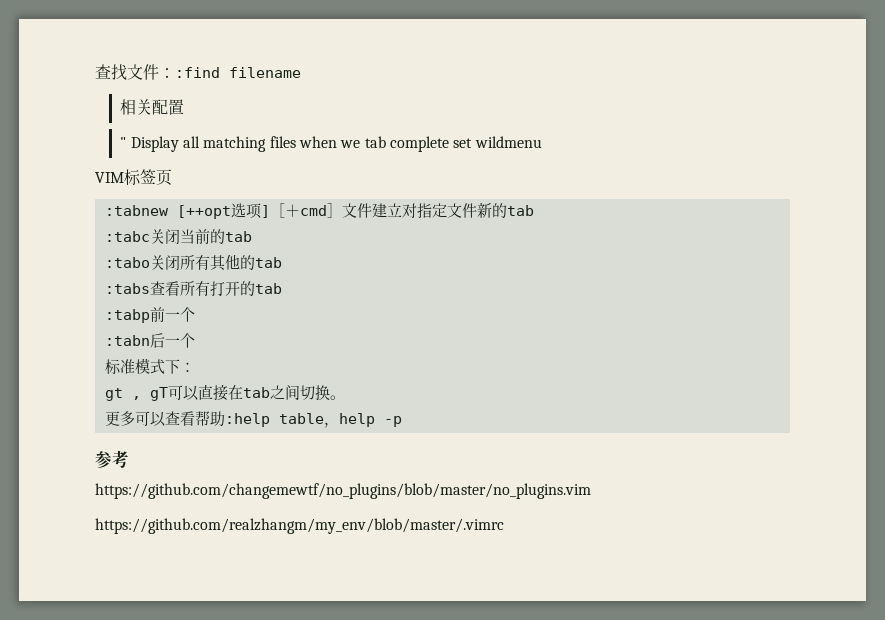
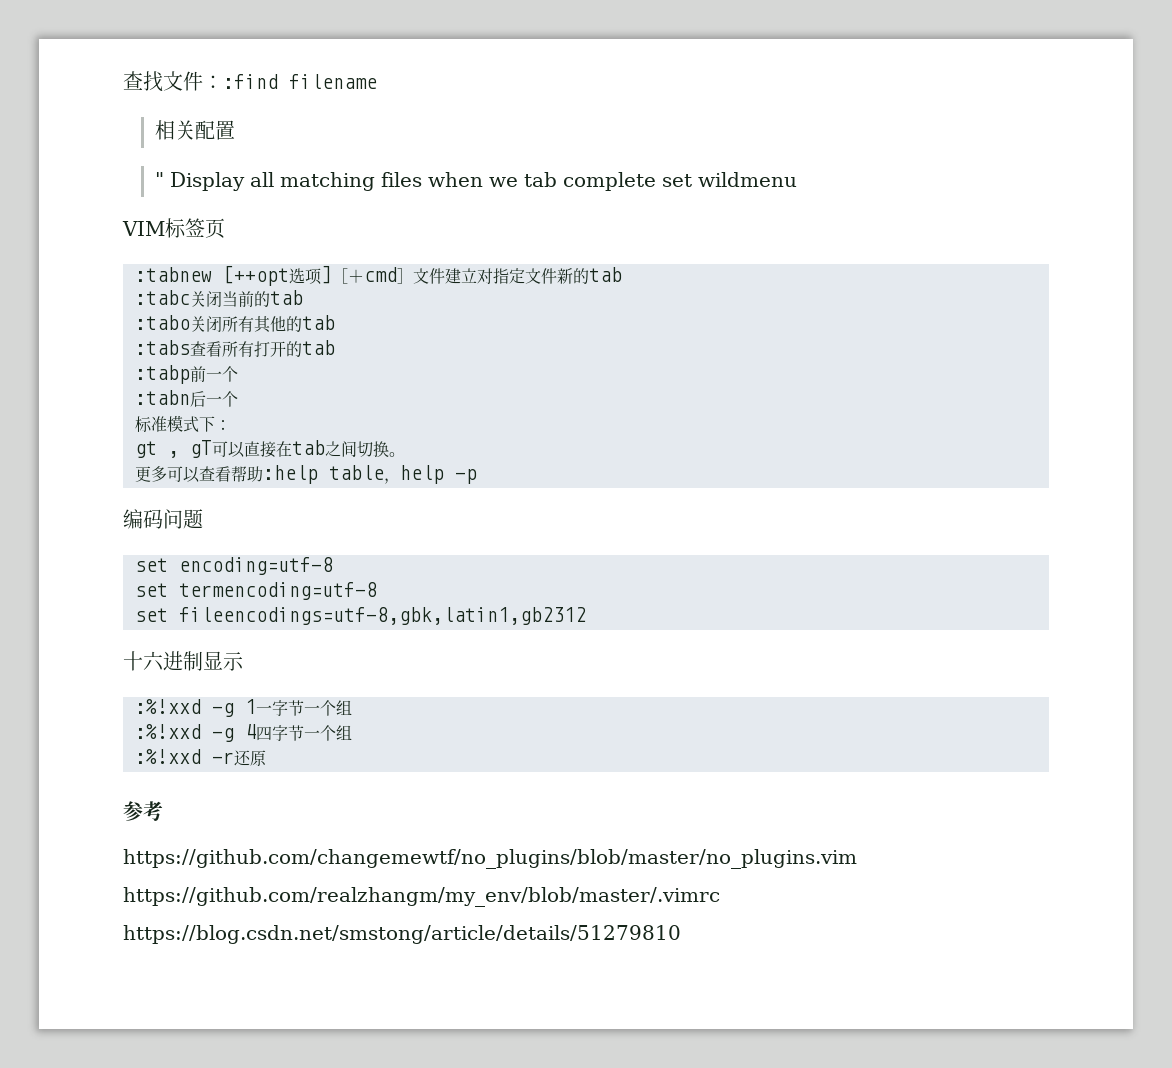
(402, 421) none -> [123,509,203,529] [135,557,333,575] [135,582,377,600] [135,607,586,625] [123,651,244,671] [135,699,352,717] [135,724,352,742] [135,749,266,766] // 编码问题 // set encoding=utf-8 // set termencoding=utf-8 // set fileencodings=utf-8,gbk,latin1,gb2312 // 十六进制显示 // :%!xxd -g 1一字节一个组 // :%!xxd -g 4四字节一个组 // :%!xxd -r还原
(504, 526) none -> [123,925,681,944] // https://blog.csdn.net/smstong/article/details/51279810

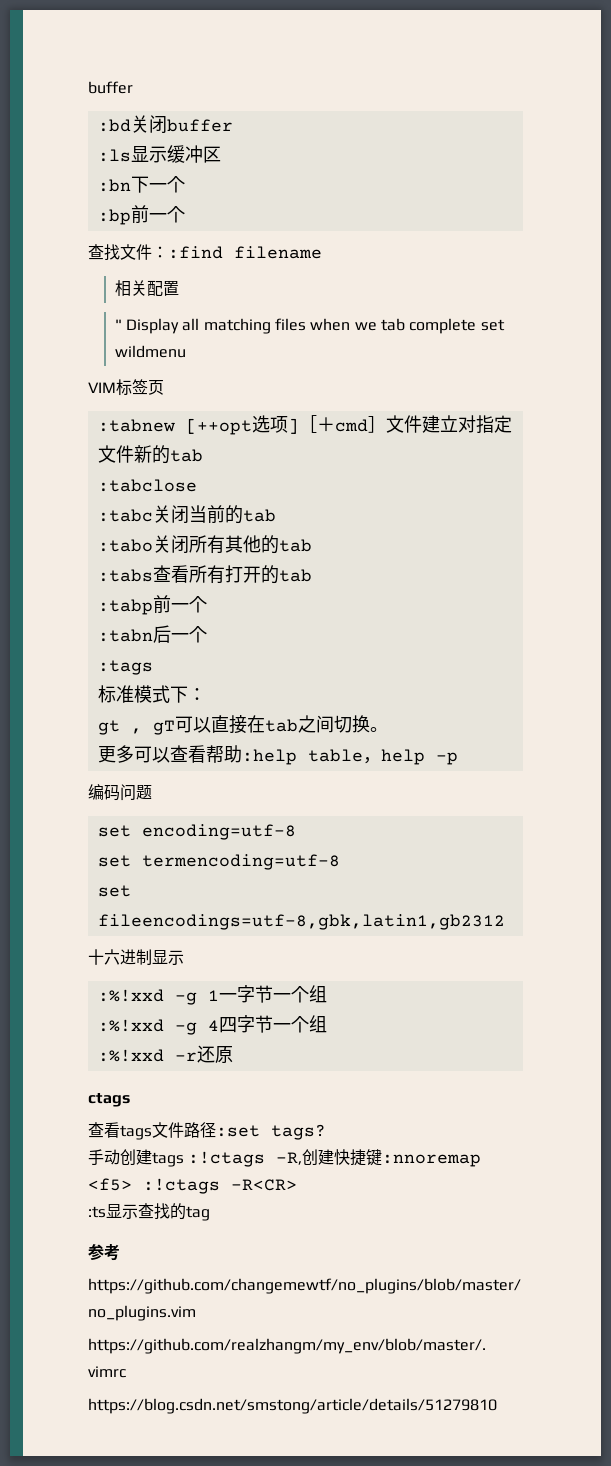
(123, 80) none -> [88,81,133,94] [97,115,233,134] [97,145,221,163] [97,176,185,193] [97,205,185,225] buffer // :bd关闭buffer // :ls显示缓冲区 // :bn下一个 // :bp前一个 //
(622, 274) none -> [97,479,197,492] // :tabclose
(238, 399) none -> [97,660,153,675] // :tags
(266, 758) none -> [88,1093,130,1107] [88,1122,326,1140] [88,1149,482,1167] [88,1178,297,1194] [88,1203,210,1221] // ctags // 查看tags文件路径:set tags? // 手动创建tags :!ctags -R,创建快捷键:nnoremap <f5> :!ctags -R<CR> // :ts显示查找的tag

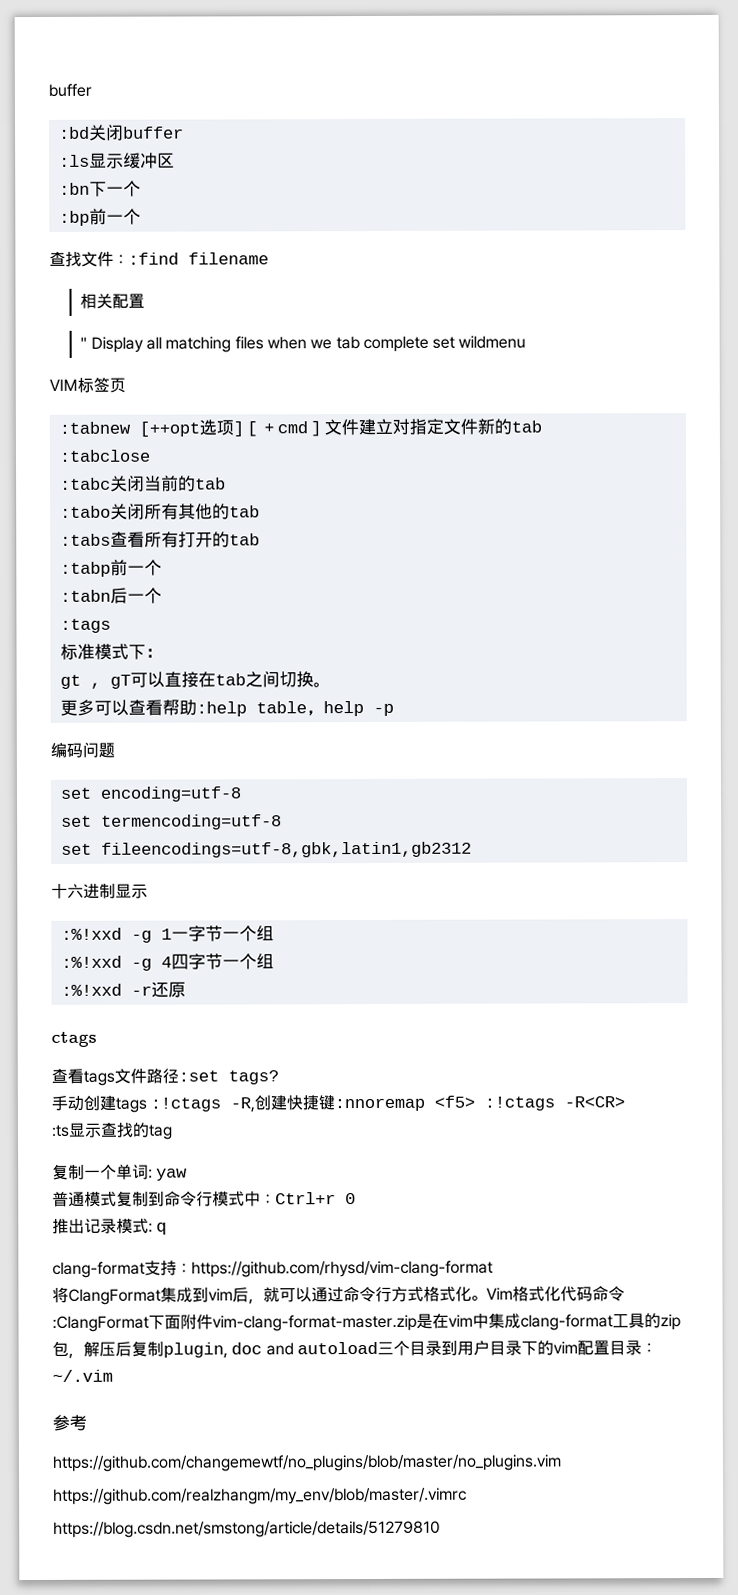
(210, 1213) none -> [52,1163,189,1181] [52,1190,356,1207] [52,1218,168,1235] [52,1260,493,1278] [52,1285,625,1305] [52,1313,681,1332] [52,1340,657,1359] [52,1369,113,1382] // 复制一个单词: yaw // 普通模式复制到命令行模式中：Ctrl+r 0 // 推出记录模式: q // clang-format支持：https://github.com/rhysd/vim-clang-format // 将ClangFormat集成到vim后，就可以通过命令行方式格式化。Vim格式化代码命令:ClangFormat下面附件vim-clang-format-master.zip是在vim中集成clang-format工具的zip包，解压后复制plugin, doc and autoload三个目录到用户目录下的vim配置目录：~/.vim

